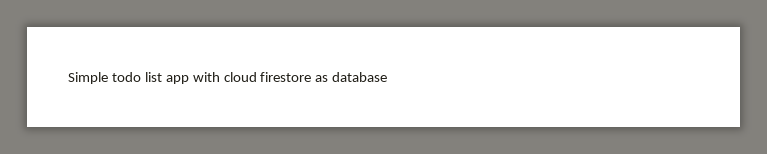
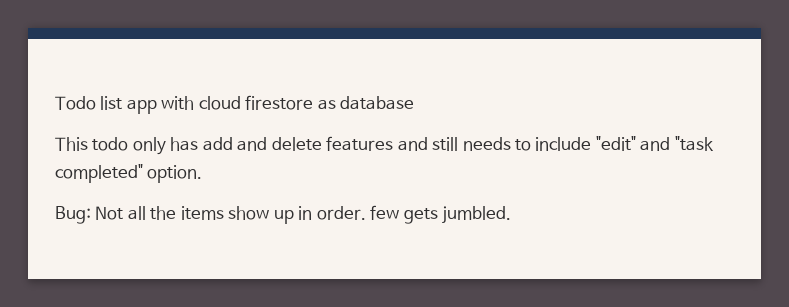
[68,72,141,84] Simple todo -> [55,96,96,110] Todo
(388, 77) none -> [55,136,714,155] [55,164,203,183] [55,205,512,224] // This todo only has add and delete features and still needs to include "edit" and "task completed" option. // Bug: Not all the items show up in order. few gets jumbled.

